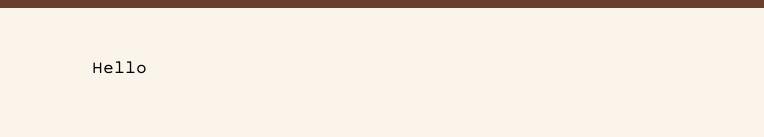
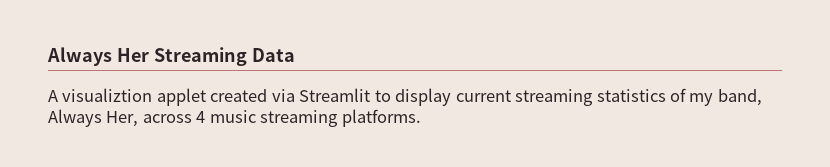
[92,61,147,74] Hello -> [47,47,295,66] [48,88,762,106] [48,109,421,127] Always Her Streaming Data // A visualiztion applet created via Streamlit to display current streaming statistics of my band, Always Her, across 4 music streaming platforms.

